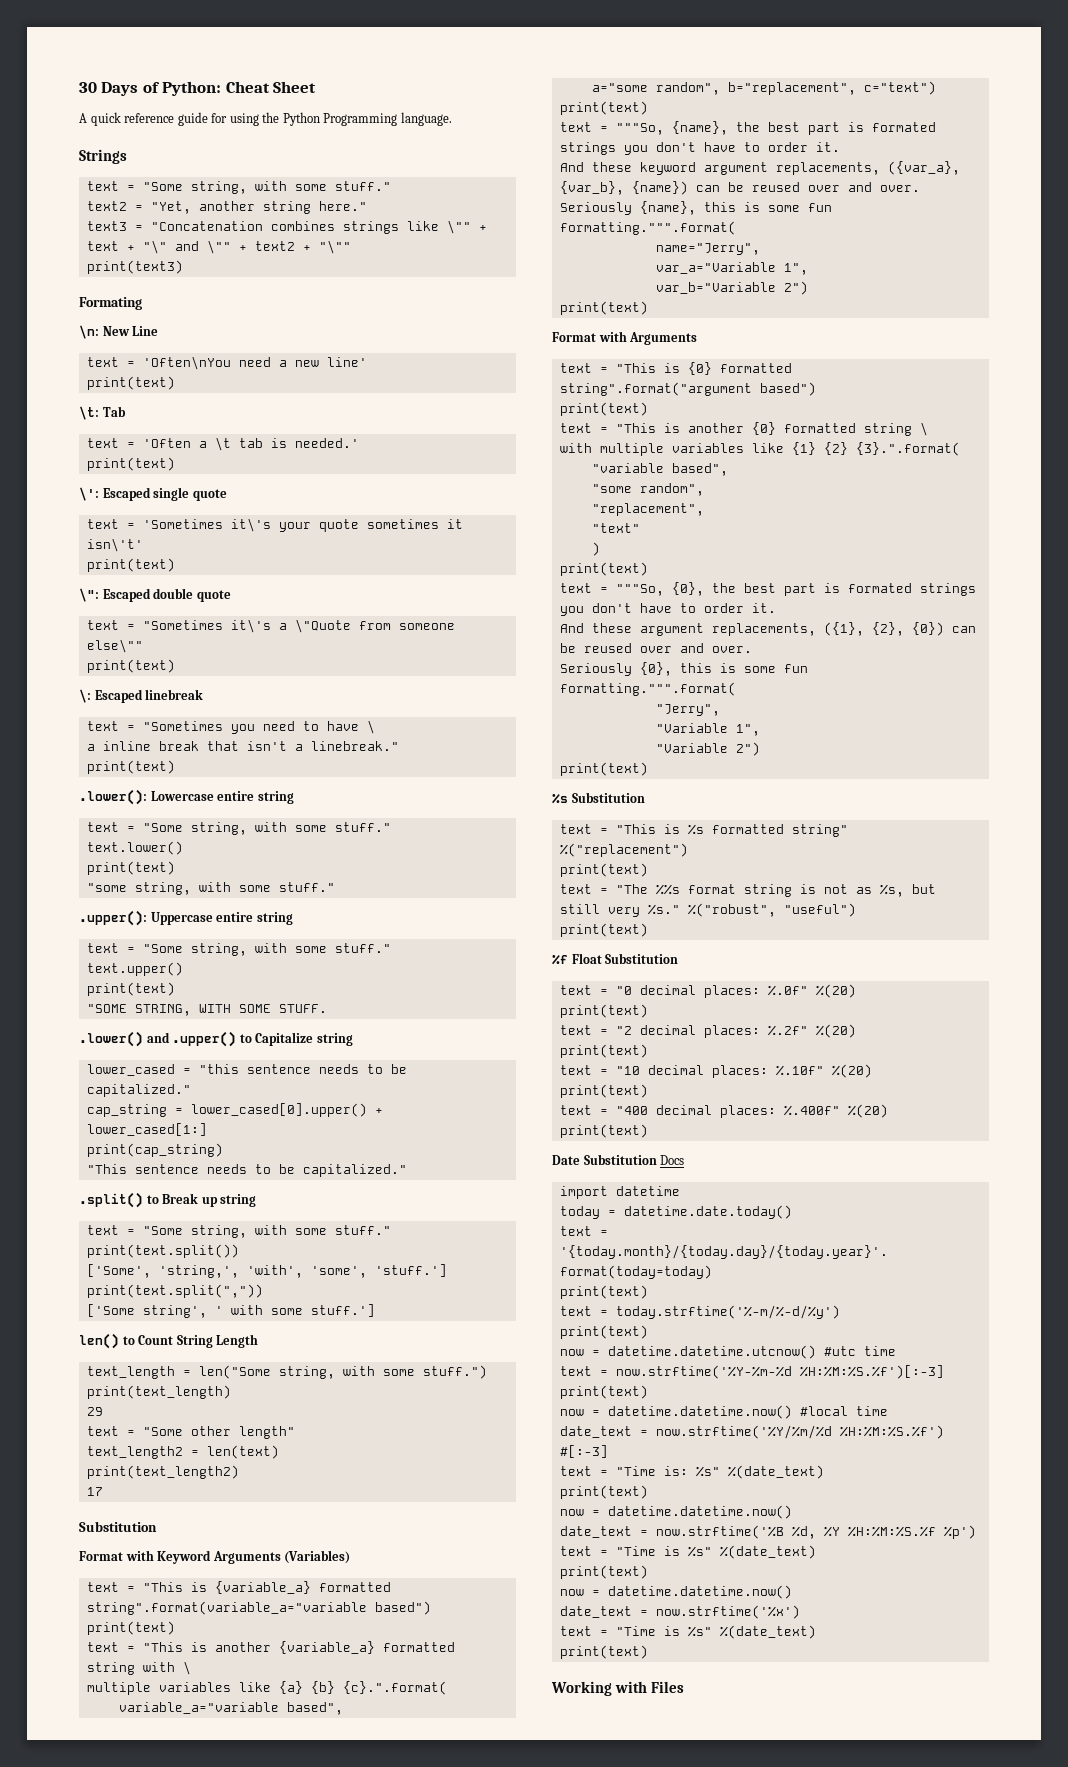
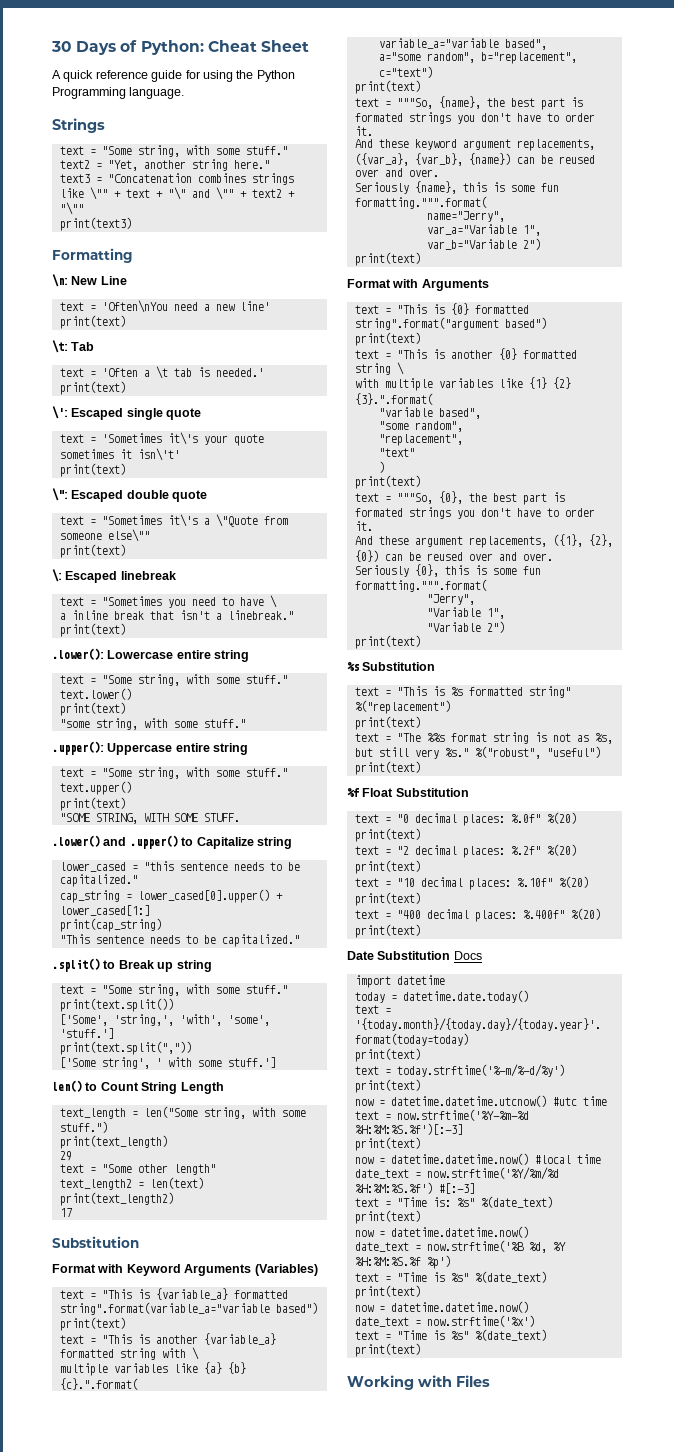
[79,297,142,310] Formating -> [52,248,132,263] Formatting

